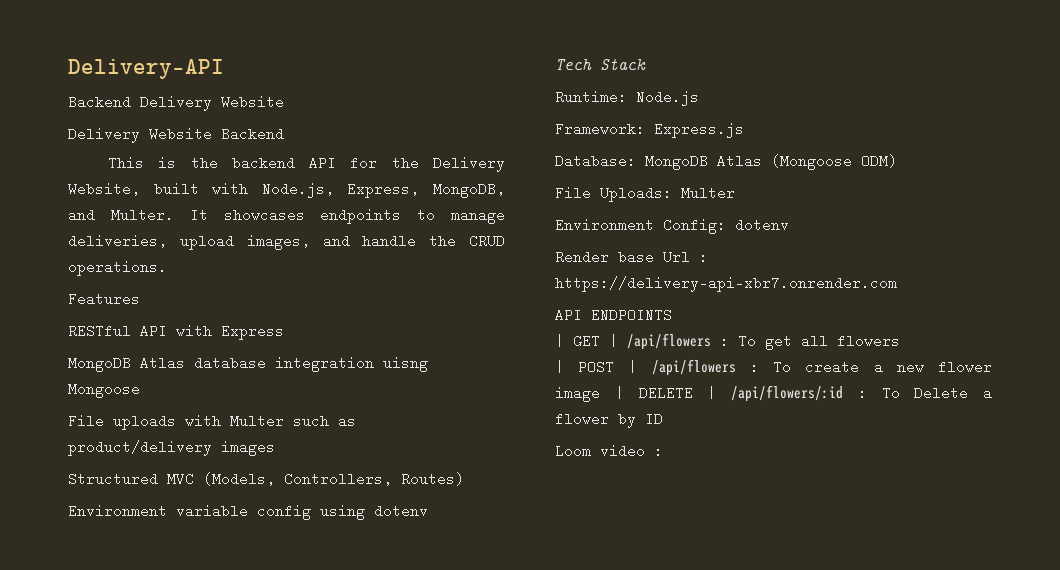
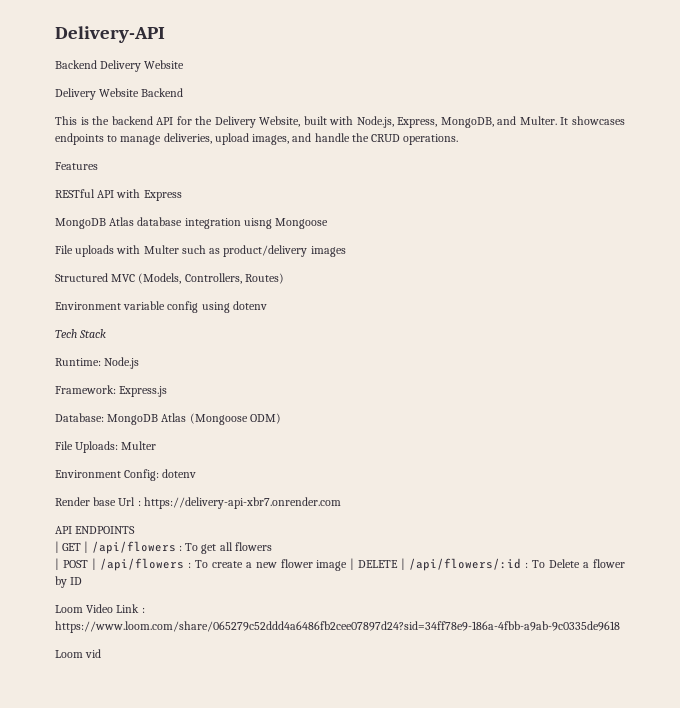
[600,444,663,458] video : -> [86,604,145,613] [55,621,620,633] [55,649,102,658] Video Link : https://www.loom.com/share/065279c52ddd4a6486fb2cee07897d24?sid=34ff78e9-186a-4fbb-a9ab-9c0335de9618 // Loom vid

